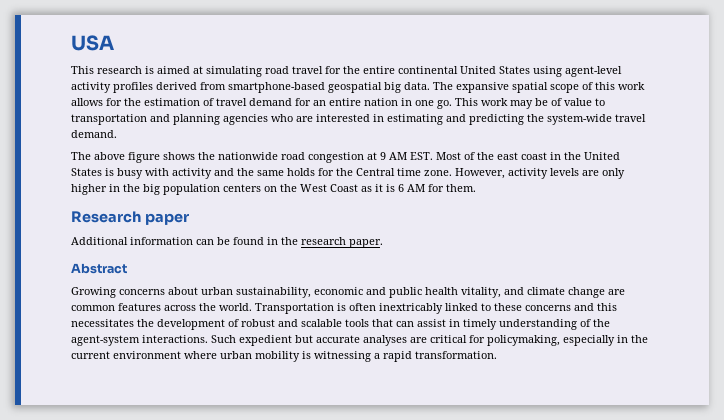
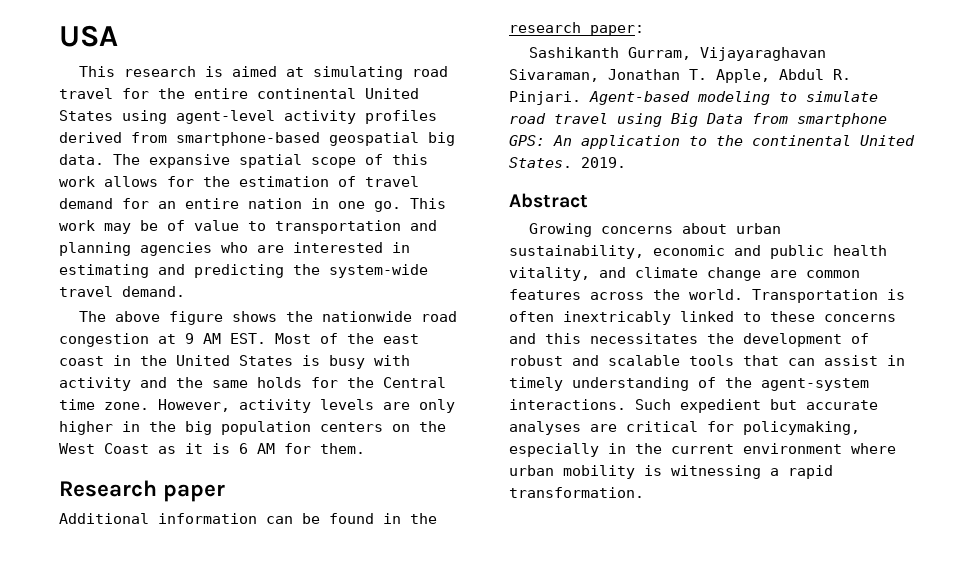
[349,239,383,248] paper. -> [590,25,644,36] [528,47,826,61] [509,69,851,83] [509,91,878,105] [509,113,887,127] [509,135,915,149] [509,157,626,168] paper: // Sashikanth Gurram, Vijayaraghavan Sivaraman, Jonathan T. Apple, Abdul R. Pinjari. Agent-based modeling to simulate road travel using Big Data from smartphone GPS: An application to the continental United States. 2019.

